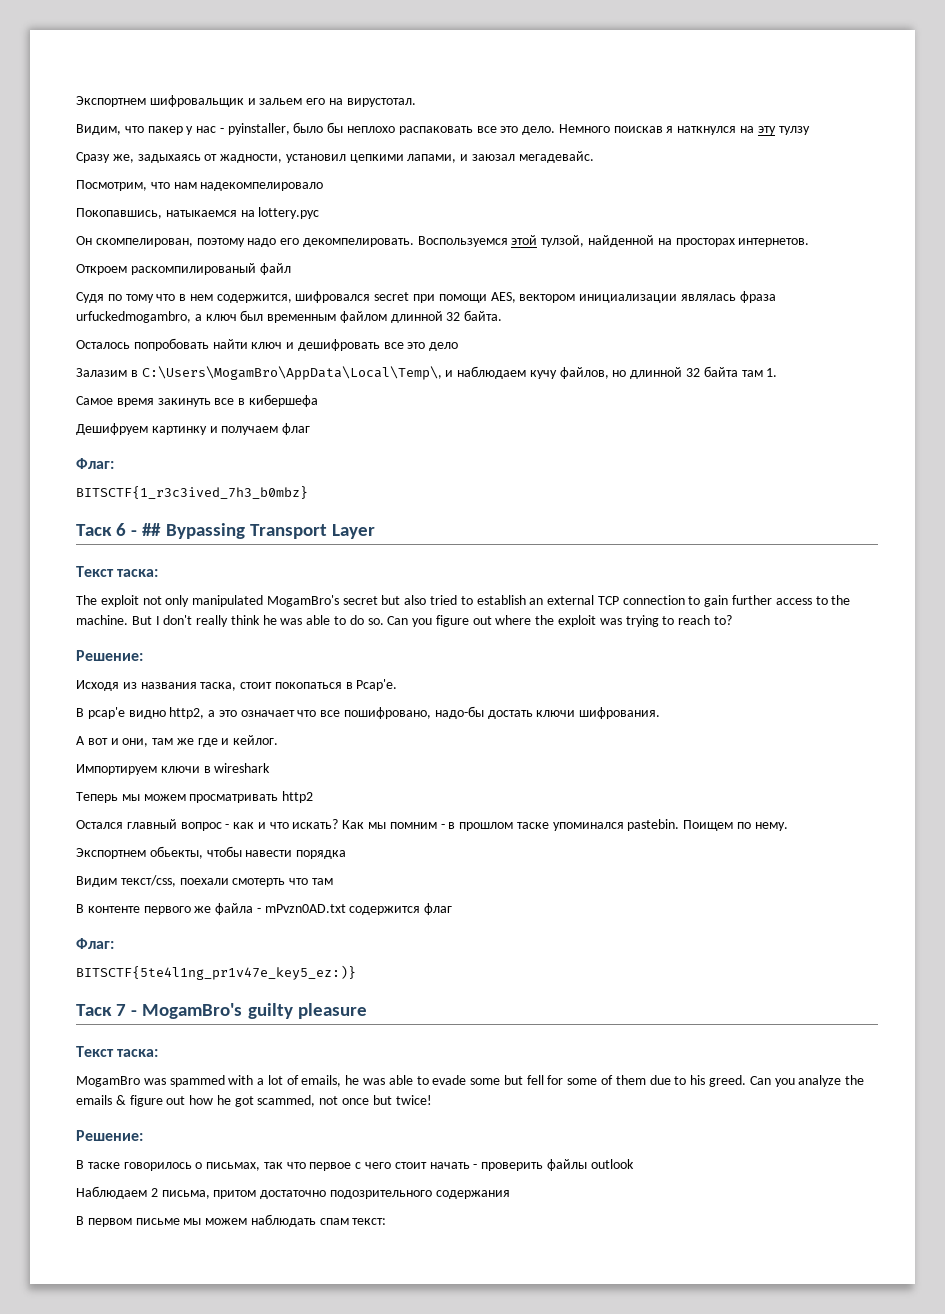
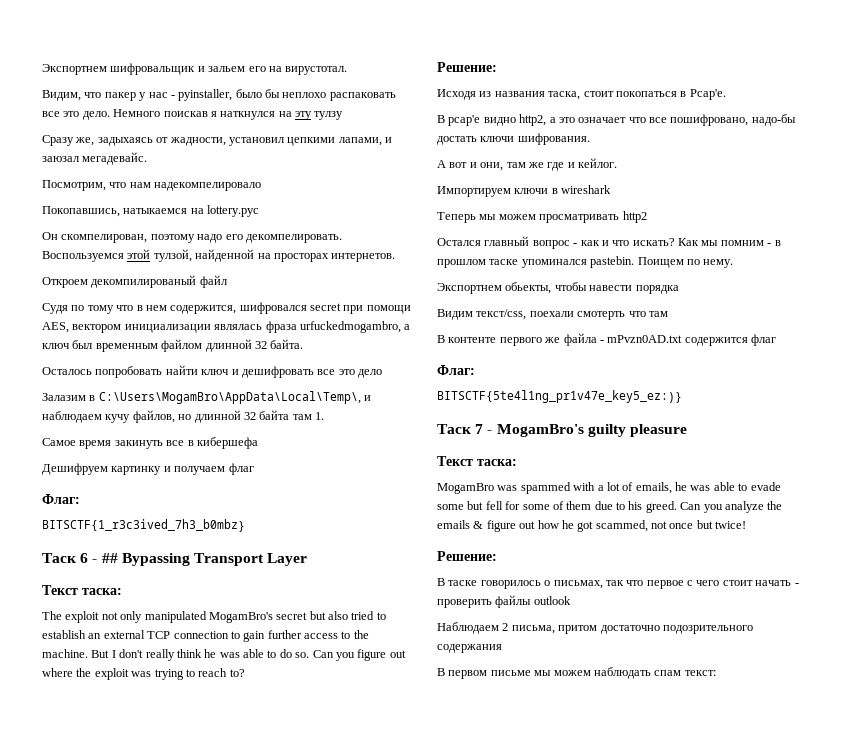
[130,263,256,275] раскомпилированый -> [91,275,197,288] декомпилированый

